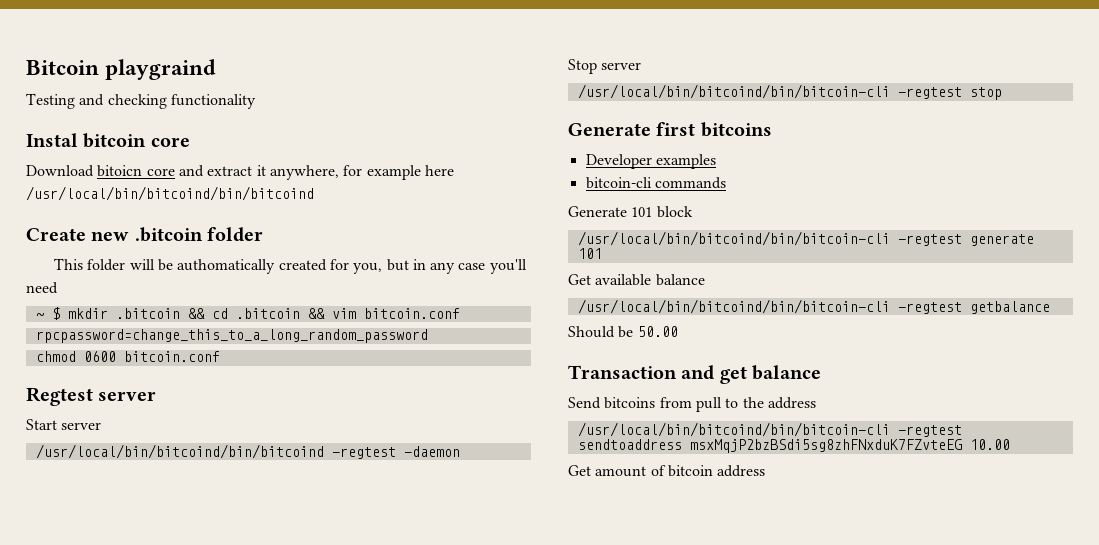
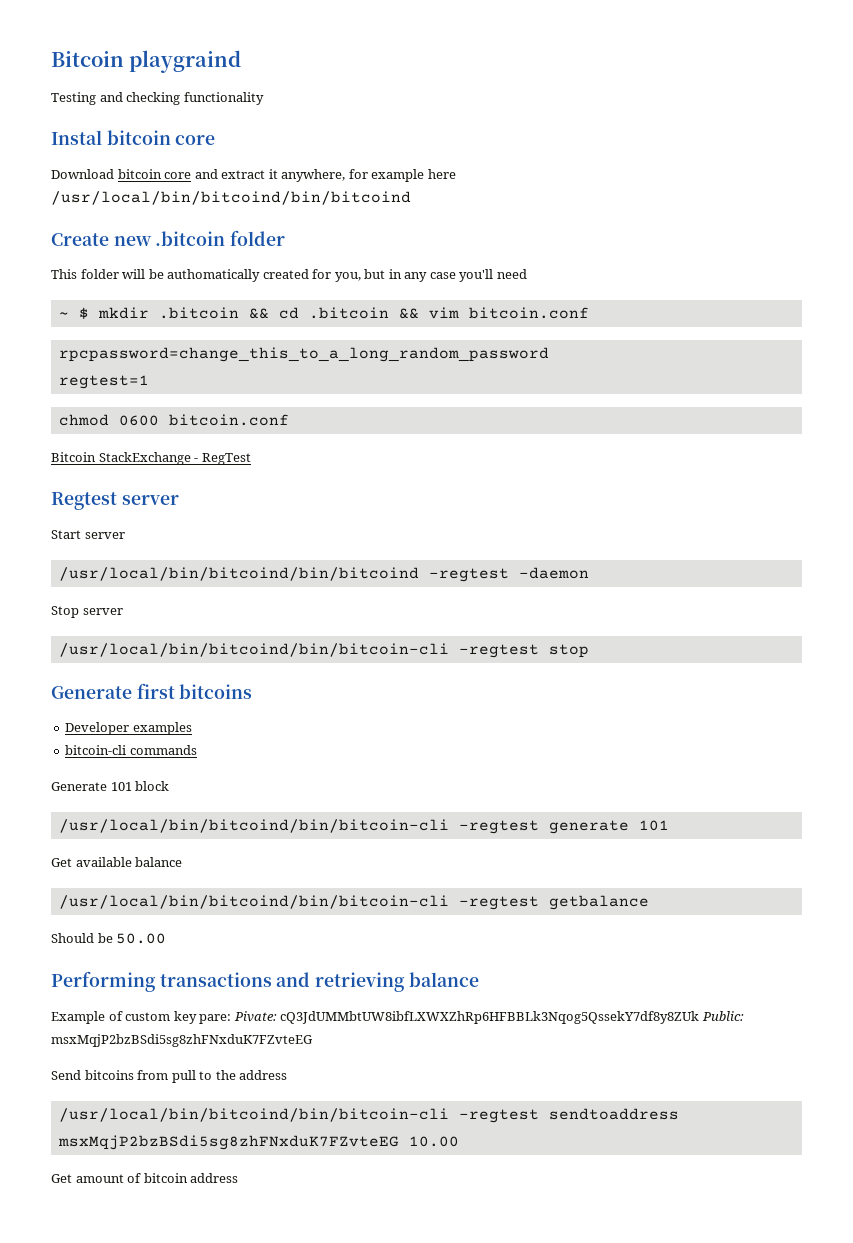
[97,165,143,177] bitoicn -> [117,169,162,179] bitcoin
(428, 336) none -> [58,375,149,389] // regtest=1
(220, 356) none -> [51,452,251,465] // Bitcoin StackExchange - RegTest
[568,365,822,384] Transaction and get balance -> [51,971,479,992] [51,1011,744,1024] [51,1034,313,1047] Performing transactions and retrieving balance // Example of custom key pare: Pivate: cQ3JdUMMbtUW8ibfLXWXZhRp6HFBBLk3Nqog5QssekY7df8y8ZUk Public: msxMqjP2bzBSdi5sg8zhFNxduK7FZvteEG

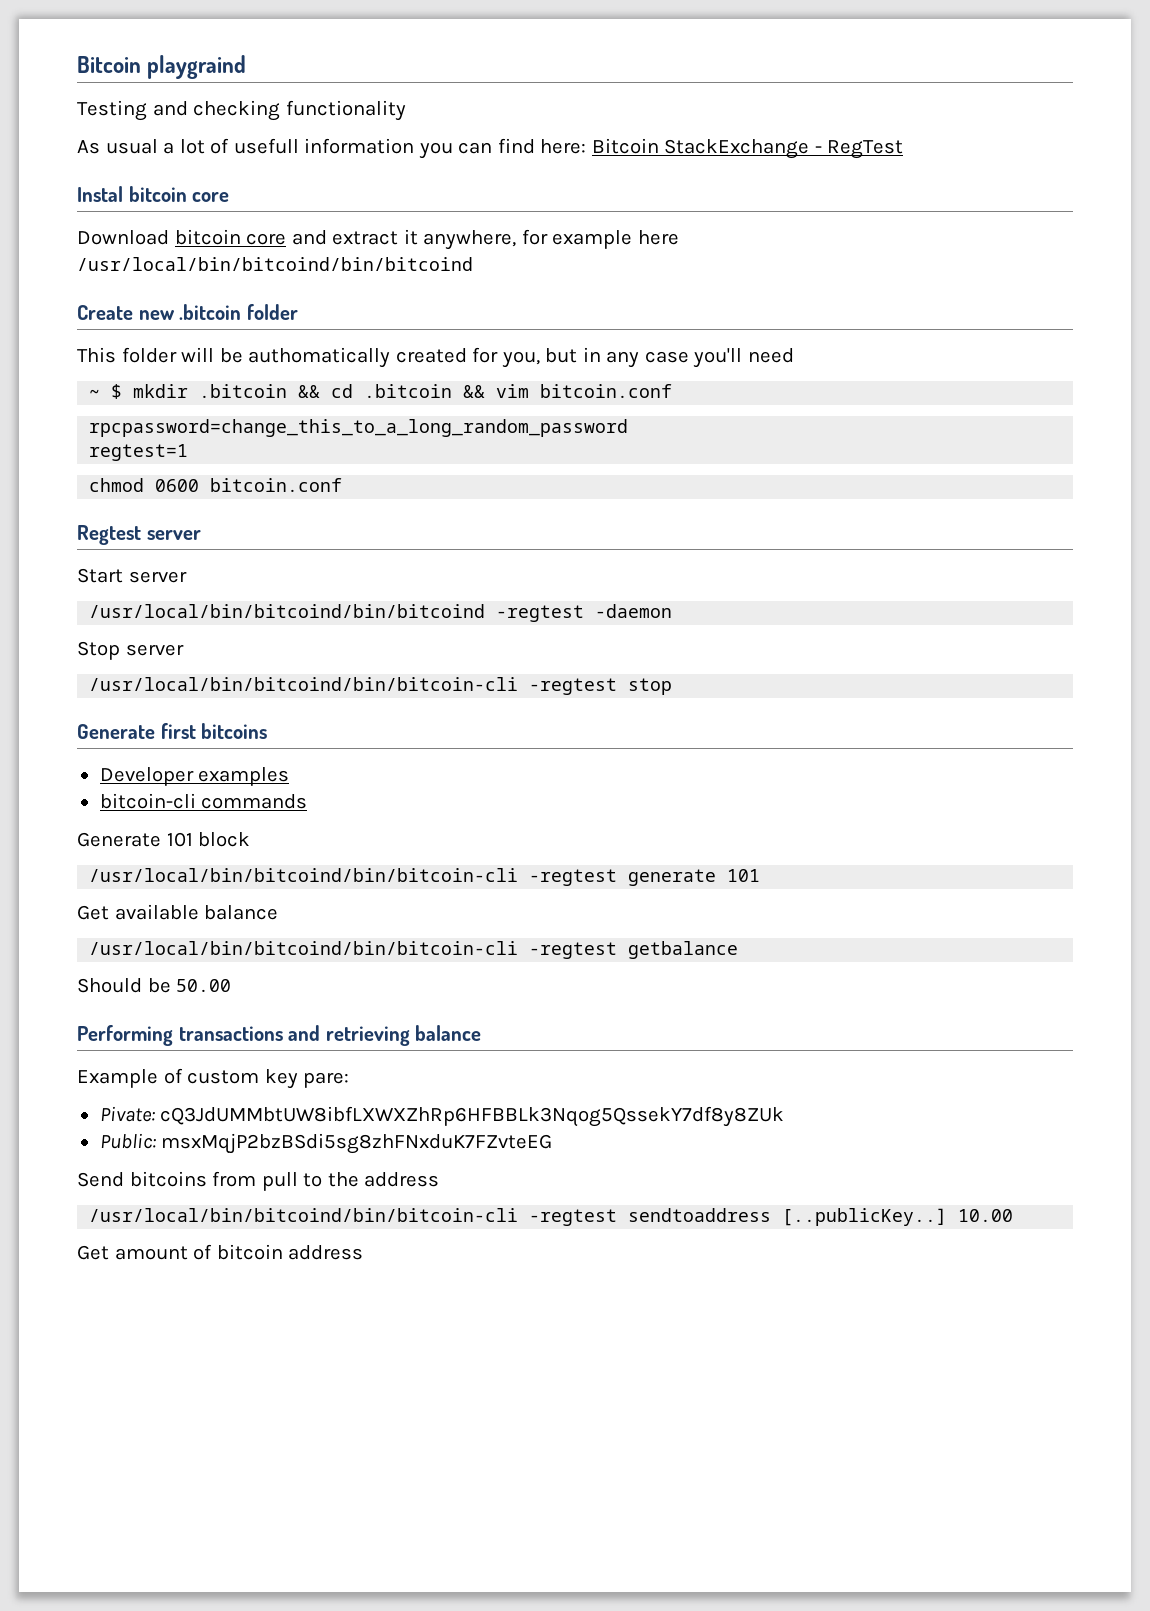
(264, 98) none -> [77,138,904,159] // As usual a lot of usefull information you can find here: Bitcoin StackExchange - RegTest
[51,452,251,465] // Bitcoin StackExchange - RegTest -> (343, 485) none
(232, 1019) none -> (350, 1080) //
(700, 1017) none -> (785, 1116) //
[57,1135,399,1150] msxMqjP2bzBSdi5sg8zhFNxduK7FZvteEG -> [782,1208,948,1226] [..publicKey..]

